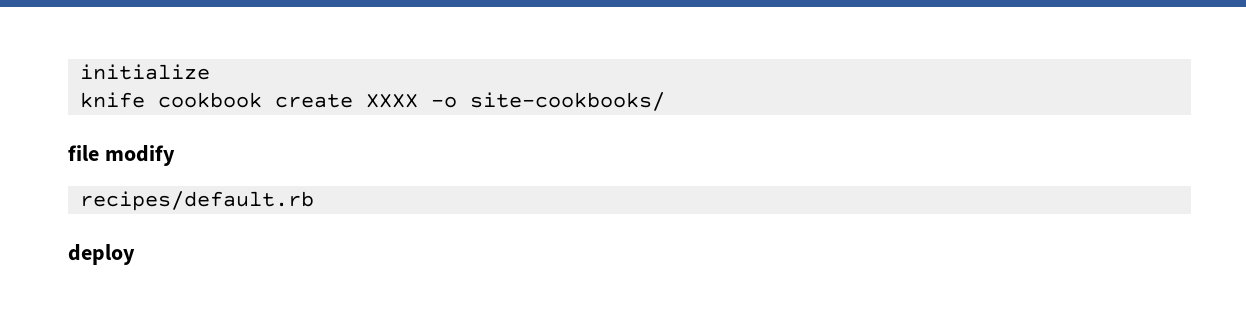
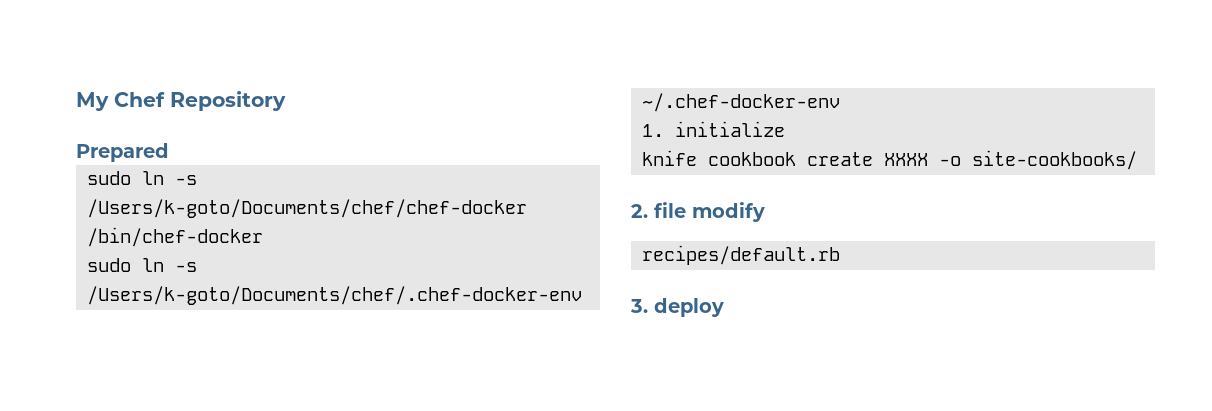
(79, 72) none -> [76,91,286,111] [76,143,169,162] [87,171,198,185] [87,199,528,218] [87,227,264,247] [87,258,198,272] [87,286,583,305] [642,93,841,112] [642,124,665,137] My Chef Repository // Prepared // sudo ln -s /Users/k-goto/Documents/chef/chef-docker /bin/chef-docker // sudo ln -s /Users/k-goto/Documents/chef/.chef-docker-env ~/.chef-docker-env // 1.
(665, 101) none -> [631,204,648,218] 2.
(314, 201) none -> [630,299,648,313] 3.

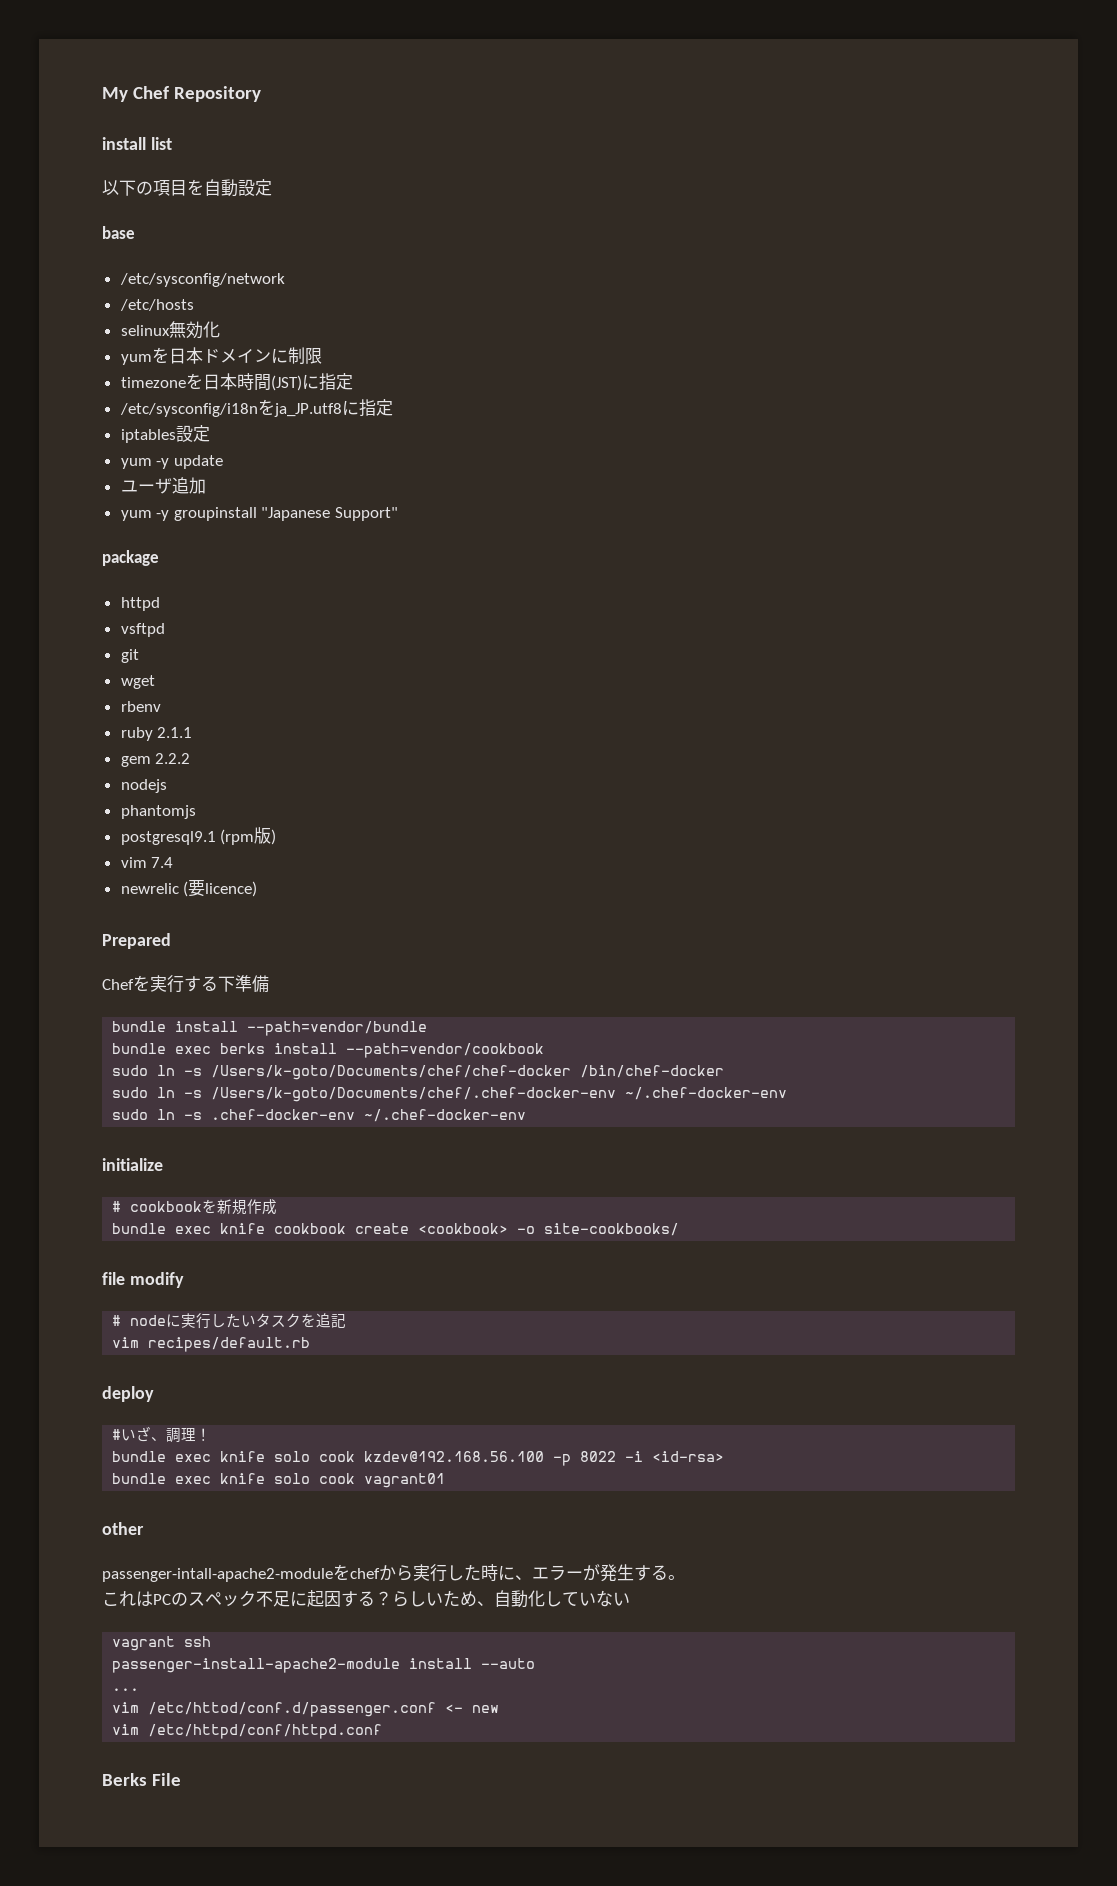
[76,143,169,162] Prepared -> [102,137,172,150] [102,179,272,197] [102,226,135,239] [119,273,285,287] [119,299,194,311] [120,321,220,339] [120,347,322,365] [120,373,353,391] [119,399,393,417] [120,425,210,443] [120,455,223,469] [120,477,206,494] [120,507,399,521] [102,550,159,566] [120,597,160,611] [120,623,165,637] [120,649,139,663] [120,675,155,689] [120,701,161,712] [120,727,193,741] [120,753,191,767] [120,779,167,793] [120,805,196,819] [120,827,277,845] [120,857,174,868] [120,880,258,897] [102,933,171,949] [102,975,269,993] [112,1021,428,1036] [112,1043,545,1058] install list // 以下の項目を自動設定 // base // /etc/sysconfig/network // /etc/hosts // selinux無効化 // yumを日本ドメインに制限 // timezoneを日本時間(JST)に指定 // /etc/sysconfig/i18nをja_JP.utf8に指定 // iptables設定 // yum -y update // ユーザ追加 // yum -y groupinstall "Japanese Support" // package // httpd // vsftpd // git // wget // rbenv // ruby 2.1.1 // gem 2.2.2 // nodejs // phantomjs // postgresql9.1 (rpm版) // vim 7.4 // newrelic (要licence) // Prepared // Chefを実行する下準備 // bundle install --path=vendor/bundle // bundle exec berks install --path=vendor/cookbook
[642,121,786,137] 1. initialize // -> [112,1109,527,1122] [102,1158,163,1171] [112,1199,278,1215] [112,1223,212,1234] sudo ln -s .chef-docker-env ~/.chef-docker-env // initialize // # cookbookを新規作成 // bundle exec
[884,153,929,166] XXXX -> [418,1223,509,1234] <cookbook>
[631,204,648,218] 2. -> (680, 1229) none
(765, 212) none -> [112,1313,347,1329] [112,1337,140,1348] # nodeに実行したいタスクを追記 // vim
[630,299,648,313] 3. -> (311, 1344) none
(724, 307) none -> [112,1426,212,1443] [112,1451,725,1466] [112,1473,446,1488] [102,1522,144,1535] [102,1564,685,1582] [102,1590,630,1608] [112,1636,212,1651] [112,1658,536,1673] [112,1688,140,1691] [112,1702,500,1717] [112,1724,383,1739] [102,1773,181,1786] // #いざ、調理！ // bundle exec knife solo cook kzdev@192.168.56.100 -p 8022 -i <id-rsa> // bundle exec knife solo cook vagrant01 // other // passenger-intall-apache2-moduleをchefから実行した時に、エラーが発生する。 // これはPCのスペック不足に起因する？らしいため、自動化していない // vagrant ssh // passenger-install-apache2-module install --auto // ... // vim /etc/httod/conf.d/passenger.conf <- new // vim /etc/httpd/conf/httpd.conf // Berks File

